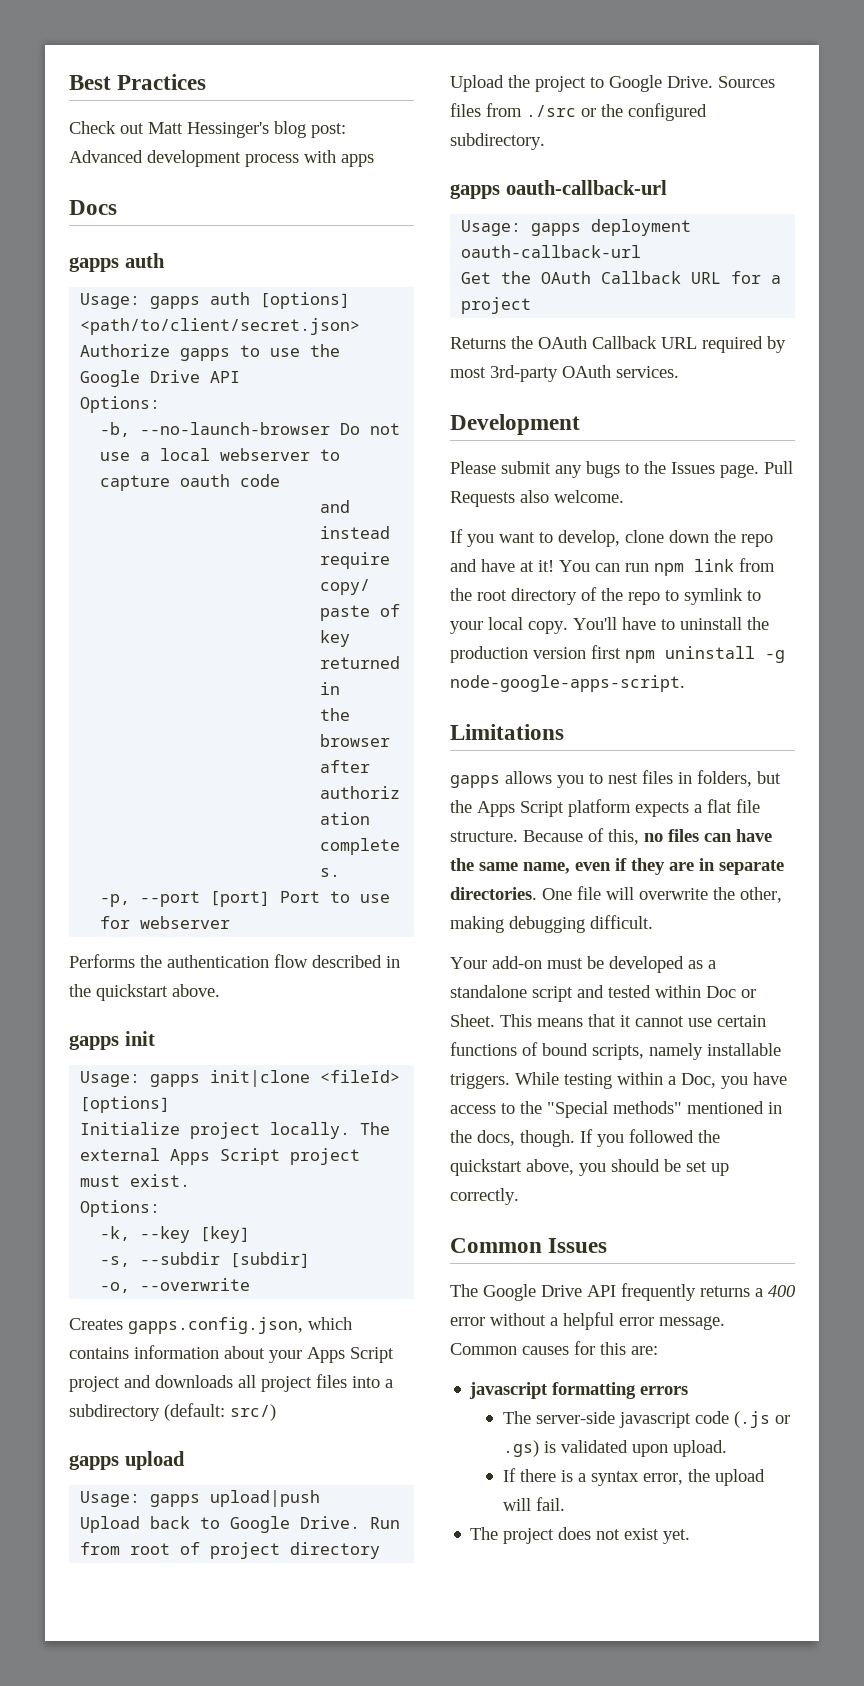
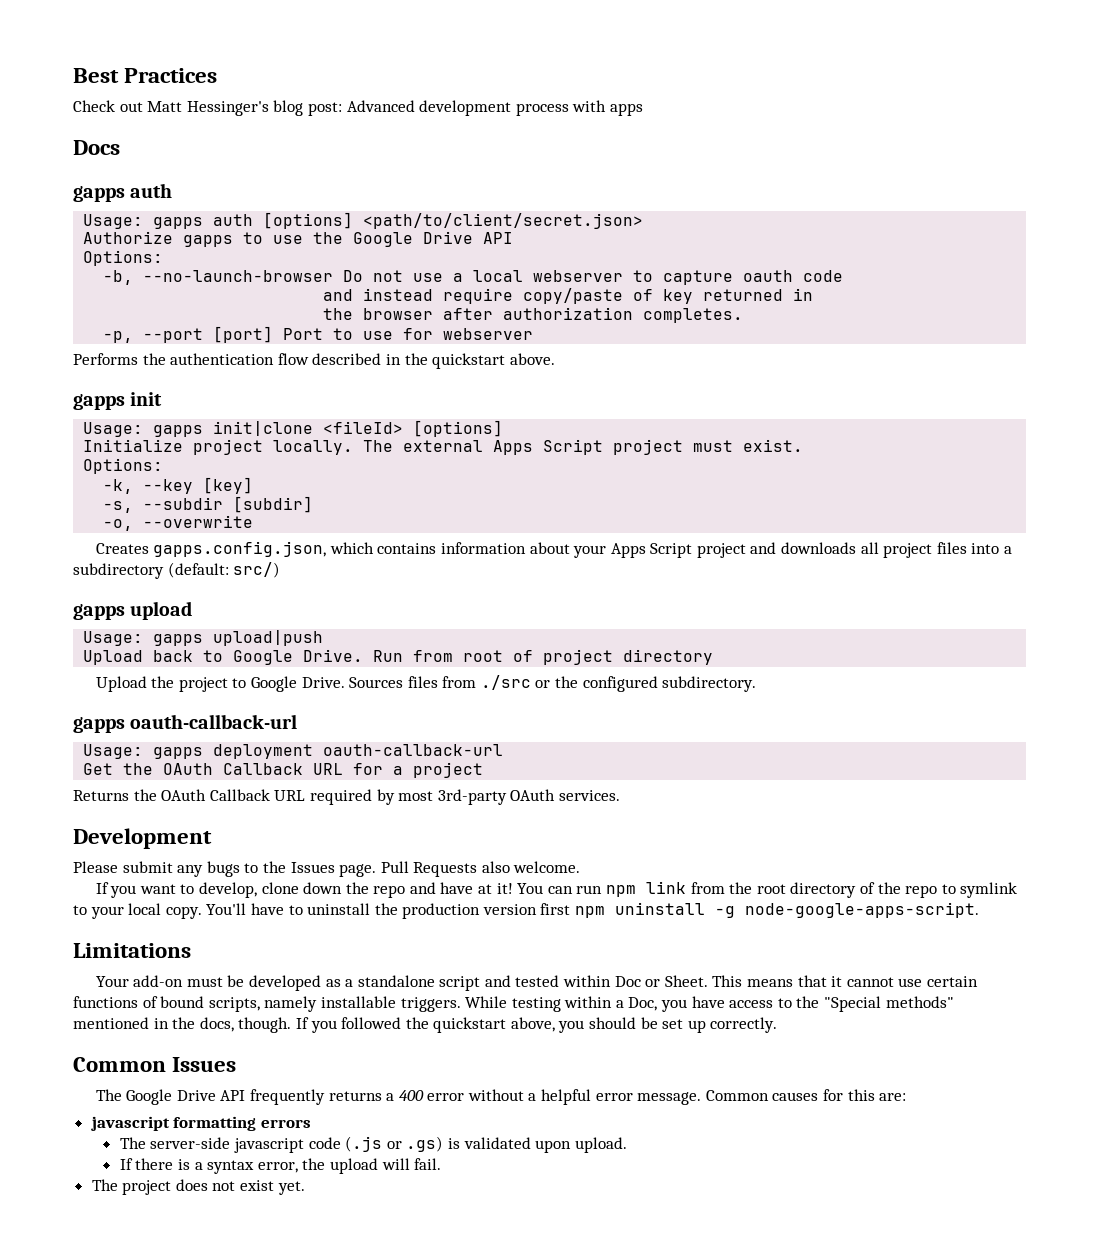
[450,770,781,788] [450,799,760,817] [450,828,772,845] [450,858,784,875] [450,886,782,903] [450,915,653,933] // gapps allows you to nest files in folders, but the Apps Script platform expects a flat file structure. Because of this, no files can have the same name, even if they are in separate directories. One file will overwrite the other, making debugging difficult. -> (191, 950) none

